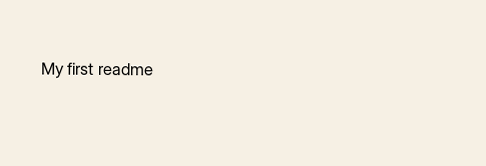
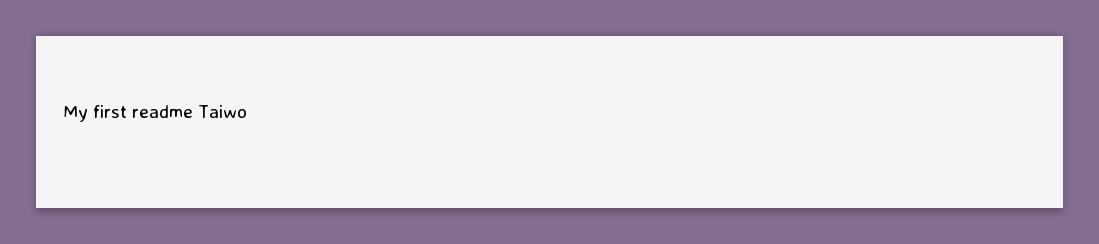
(154, 69) none -> [198,105,248,118] Taiwo

